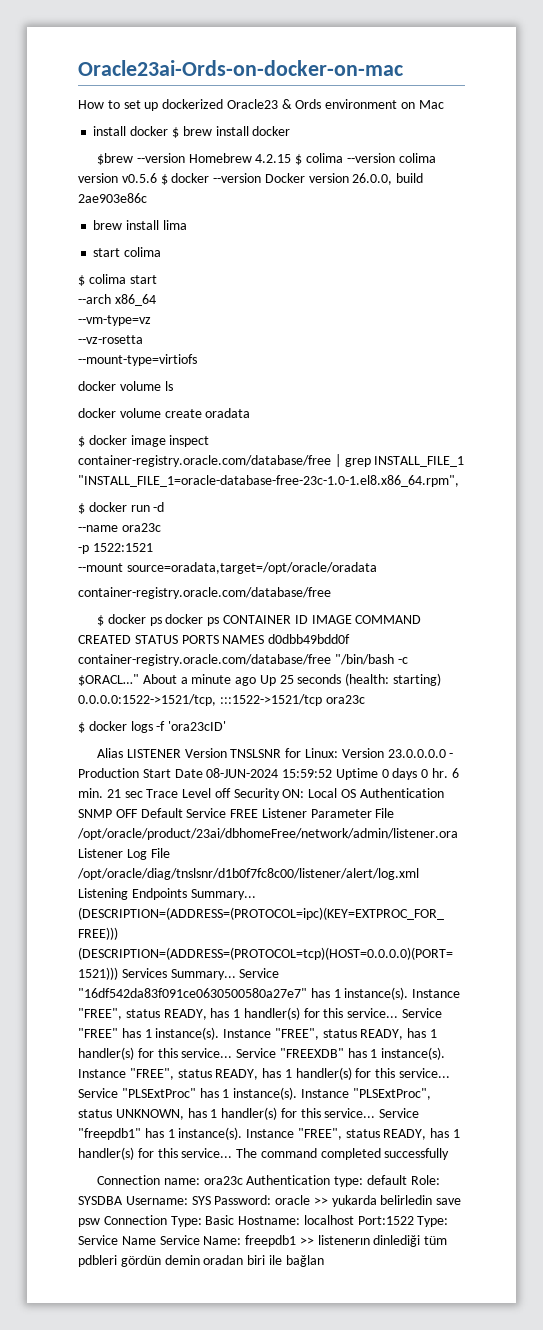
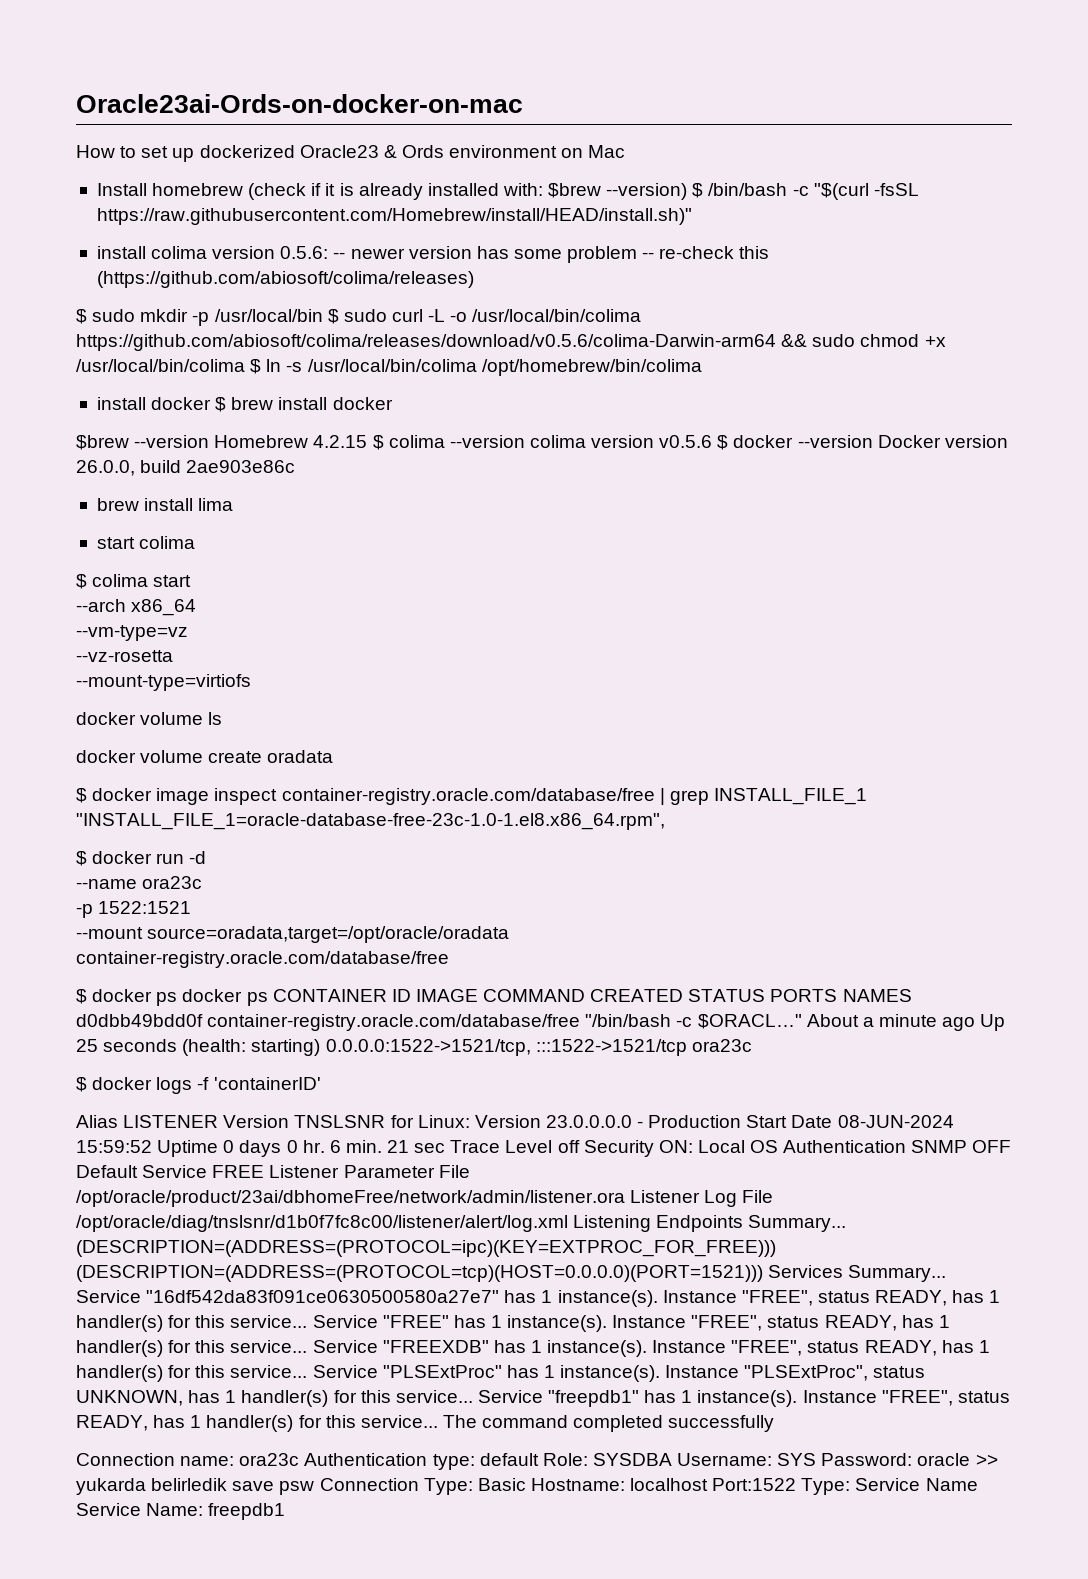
(444, 104) none -> [96,183,919,200] [96,208,692,225] [96,246,770,263] [96,271,474,288] [76,309,642,326] [76,334,946,351] [76,359,702,376] // Install homebrew (check if it is already installed with: $brew --version) $ /bin/bash -c "$(curl -fsSL https://raw.githubusercontent.com/Homebrew/install/HEAD/install.sh)" // install colima version 0.5.6: -- newer version has some problem -- re-check this (https://github.com/abiosoft/colima/releases) // $ sudo mkdir -p /usr/local/bin $ sudo curl -L -o /usr/local/bin/colima https://github.com/abiosoft/colima/releases/download/v0.5.6/colima-Darwin-arm64 && sudo chmod +x /usr/local/bin/colima $ ln -s /usr/local/bin/colima /opt/homebrew/bin/colima
[168,721,227,731] 'ora23cID' -> [213,1077,321,1090] 'containerID'
[380,1195,433,1205] belirledin -> [151,1478,228,1491] belirledik
[299,1235,448,1247] [78,1255,324,1267] >> listenerın dinlediği tüm pdbleri gördün demin oradan biri ile bağlan -> (286, 1511) none

